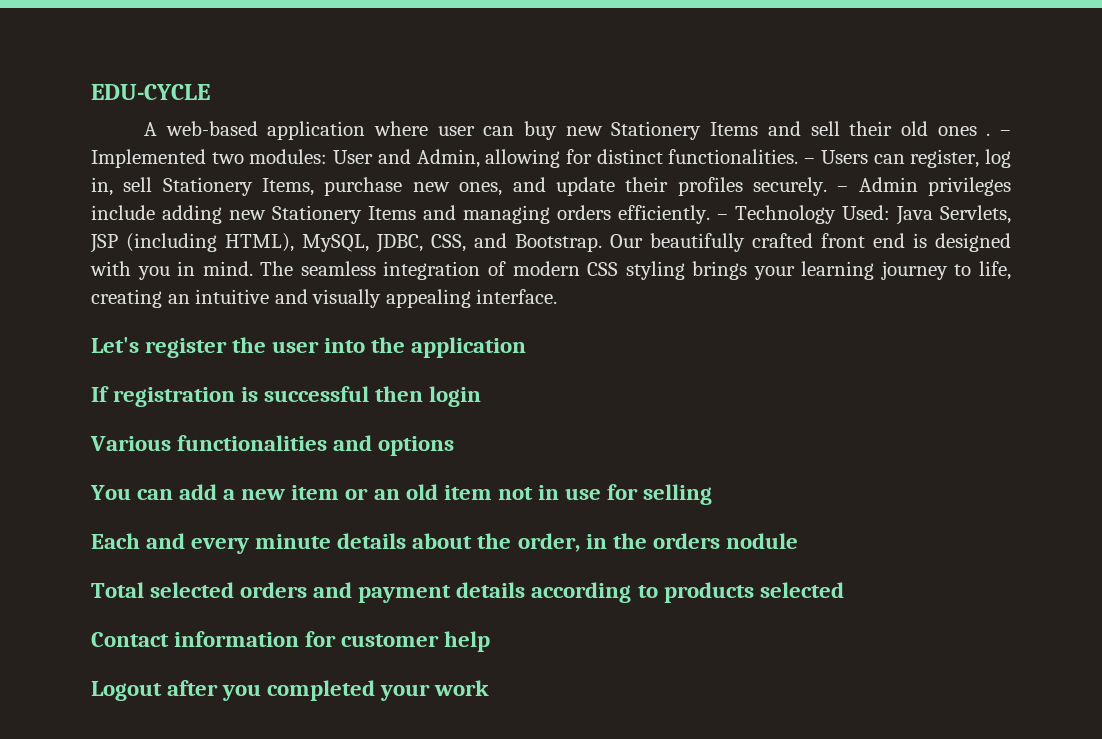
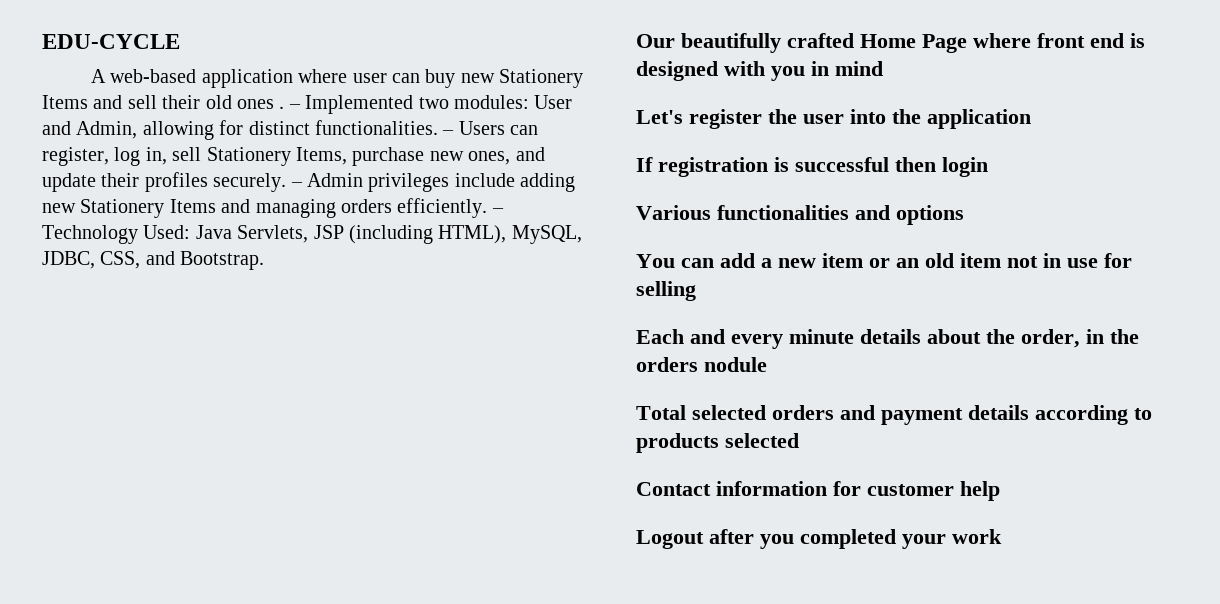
(602, 243) none -> (265, 260) //
(813, 240) none -> [860,33,1031,53] Home Page where
[202,261,1011,280] [91,289,558,308] mind. The seamless integration of modern CSS styling brings your learning journey to life, creating an intuitive and visually appealing interface. -> [835,61,883,76] mind

